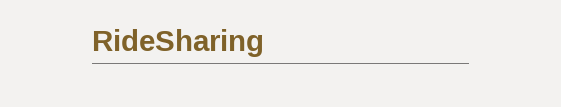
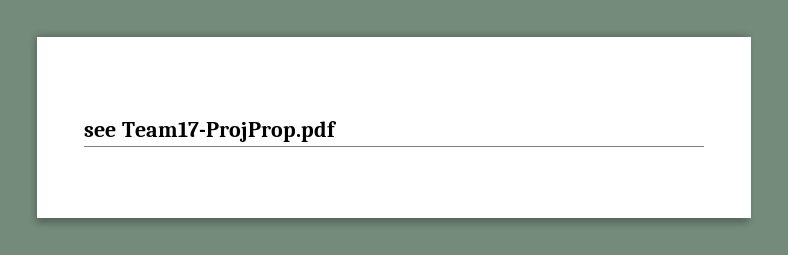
[92,29,264,57] RideSharing -> [84,121,337,142] see Team17-ProjProp.pdf

